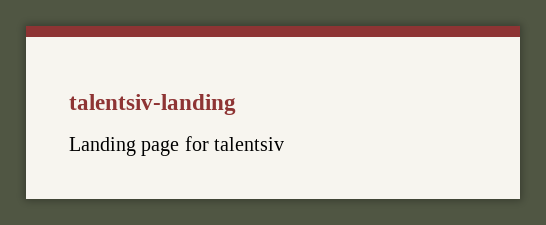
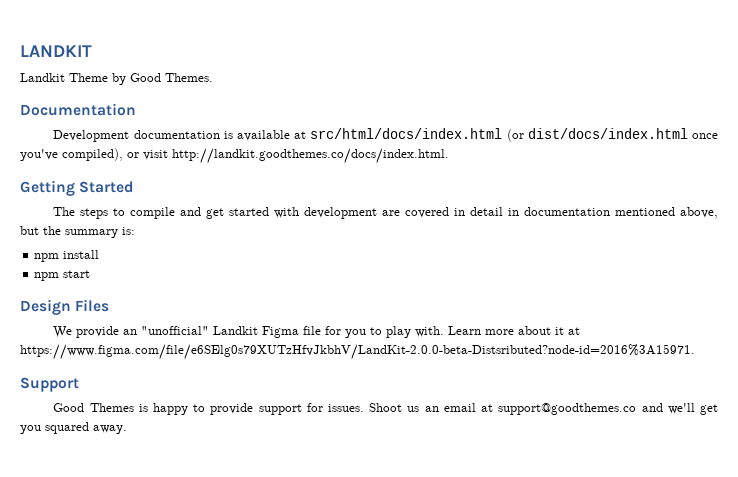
[69,94,236,115] [69,136,285,156] talentsiv-landing // Landing page for talentsiv -> [20,45,92,57] [20,73,213,85] [20,103,136,116] [53,128,718,142] [20,148,449,164] [20,180,135,196] [53,207,718,219] [20,226,135,238] [34,250,100,262] [34,270,91,281] [20,299,110,315] [53,326,581,338] [20,344,695,360] [20,377,79,392] [53,403,719,415] [20,422,127,434] LANDKIT // Landkit Theme by Good Themes. // Documentation // Development documentation is available at src/html/docs/index.html (or dist/docs/index.html once you've compiled), or visit http://landkit.goodthemes.co/docs/index.html. // Getting Started // The steps to compile and get started with development are covered in detail in documentation mentioned above, but the summary is: // npm install // npm start // Design Files // We provide an "unofficial" Landkit Figma file for you to play with. Learn more about it at https://www.figma.com/file/e6SElg0s79XUTzHfvJkbhV/LandKit-2.0.0-beta-Distsributed?node-id=2016%3A15971. // Support // Good Themes is happy to provide support for issues. Shoot us an email at support@goodthemes.co and we'll get you squared away.

